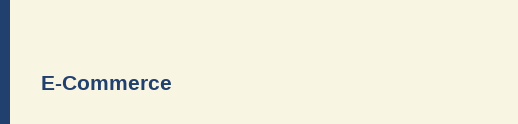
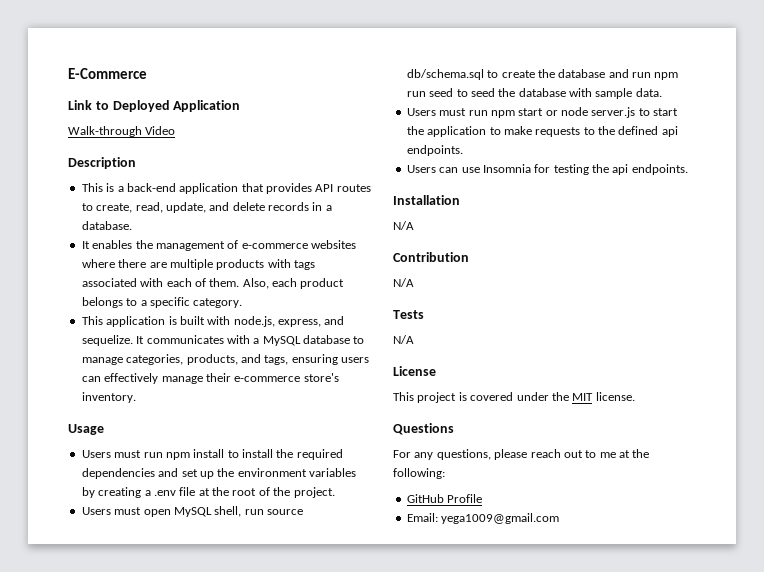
(172, 83) none -> [68,100,241,112] [68,126,176,137] [68,157,136,169] [81,183,371,194] [81,202,332,213] [81,221,132,230] [81,240,356,251] [81,259,315,270] [81,278,345,289] [81,297,243,308] [81,316,345,327] [81,335,365,346] [81,354,369,365] [81,373,339,384] [81,392,136,403] [68,424,104,435] [81,449,343,460] [81,468,356,479] [81,487,335,498] [81,506,303,517] [406,69,679,80] [406,88,662,99] [406,107,679,118] [406,126,678,137] [406,145,463,156] [406,164,688,175] [393,195,460,205] [393,221,414,230] [393,252,469,262] [393,278,414,287] [393,310,424,319] [393,335,414,344] [393,366,436,376] [393,392,635,403] [393,423,454,435] [393,449,650,460] [393,468,445,479] [406,494,483,503] [406,513,560,524] // Link to Deployed Application // Walk-through Video // Description // This is a back-end application that provides API routes to create, read, update, and delete records in a database. // It enables the management of e-commerce websites where there are multiple products with tags associated with each of them. Also, each product belongs to a specific category. // This application is built with node.js, express, and sequelize. It communicates with a MySQL database to manage categories, products, and tags, ensuring users can effectively manage their e-commerce store's inventory. // Usage // Users must run npm install to install the required dependencies and set up the environment variables by creating a .env file at the root of the project. // Users must open MySQL shell, run source db/schema.sql to create the database and run npm run seed to seed the database with sample data. // Users must run npm start or node server.js to start the application to make requests to the defined api endpoints. // Users can use Insomnia for testing the api endpoints. // Installation // N/A // Contribution // N/A // Tests // N/A // License // This project is covered under the MIT license. // Questions // For any questions, please reach out to me at the following: // GitHub Profile // Email: yega1009@gmail.com

